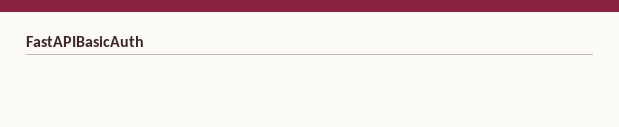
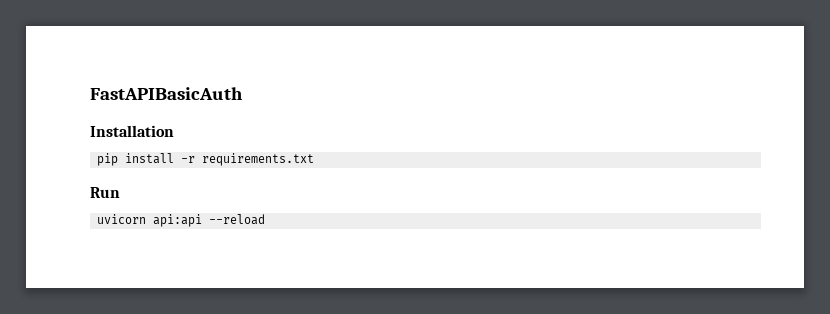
(144, 41) none -> [90,125,174,137] [97,153,315,166] [90,187,120,198] [97,214,266,227] // Installation // pip install -r requirements.txt // Run // uvicorn api:api --reload

